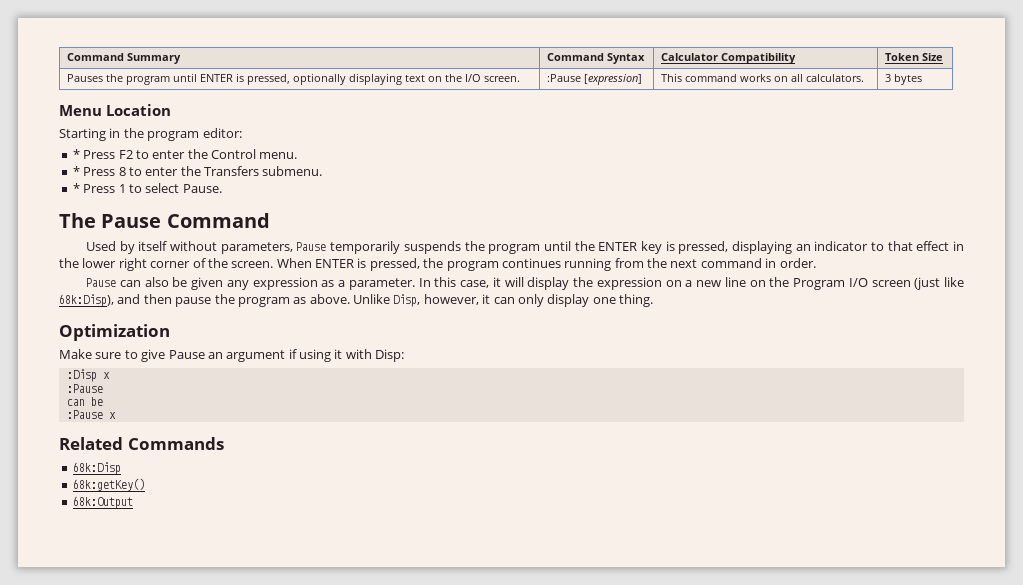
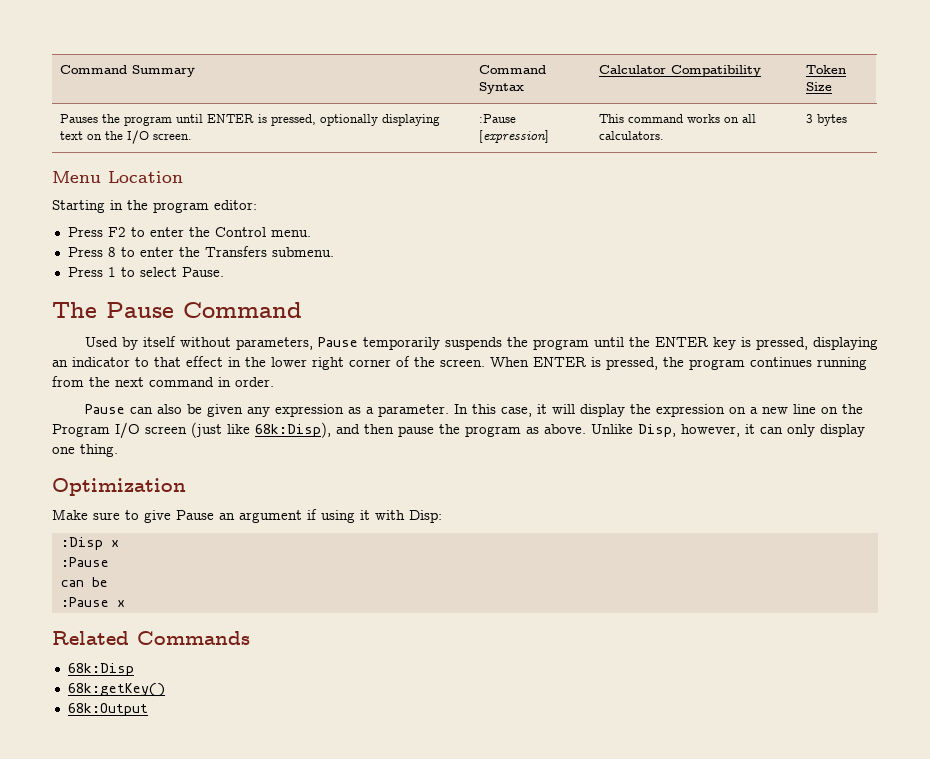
[72,149,80,159] * -> (257, 205) none
[72,166,80,176] * -> (311, 233) none
[72,183,80,193] * -> (334, 252) none

